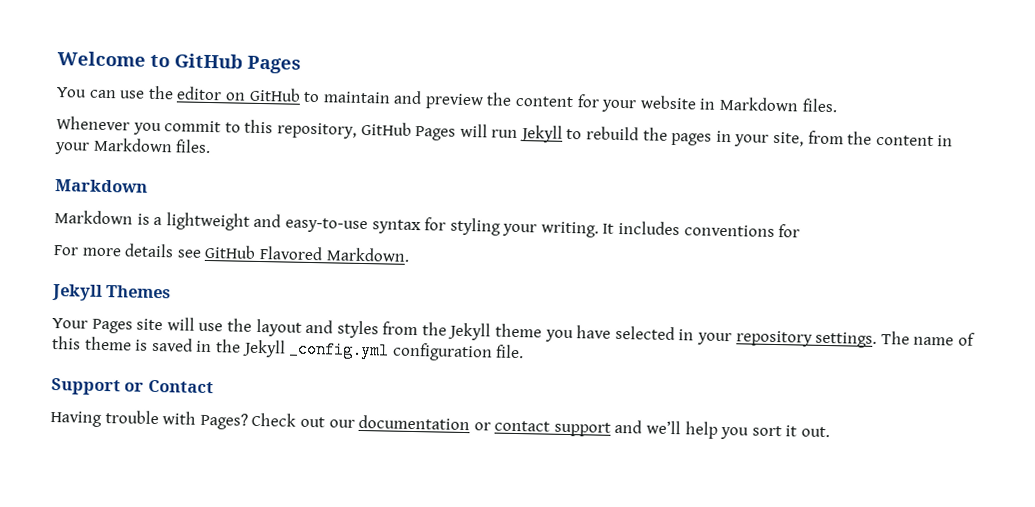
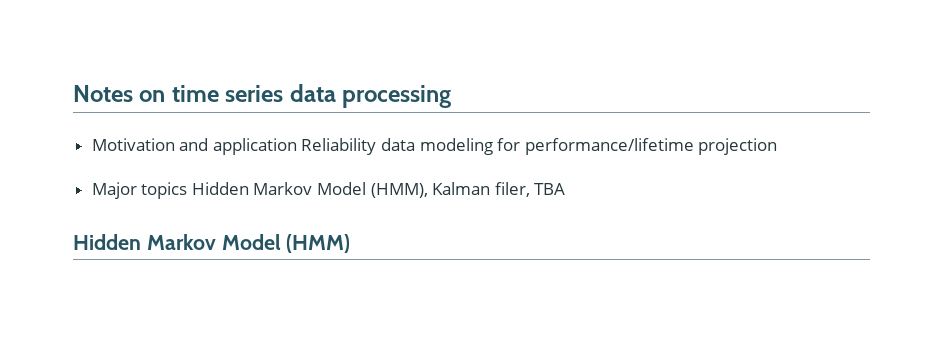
[57,51,301,74] [56,85,838,113] [56,116,954,147] [54,137,212,155] [55,179,148,193] [54,210,801,238] [53,243,410,262] [52,283,172,301] [52,317,975,348] [52,336,525,362] [51,377,214,396] [50,410,831,440] Welcome to GitHub Pages // You can use the editor on GitHub to maintain and preview the content for your website in Markdown files. // Whenever you commit to this repository, GitHub Pages will run Jekyll to rebuild the pages in your site, from the content in your Markdown files. // Markdown // Markdown is a lightweight and easy-to-use syntax for styling your writing. It includes conventions for // For more details see GitHub Flavored Markdown. // Jekyll Themes // Your Pages site will use the layout and styles from the Jekyll theme you have selected in your repository settings. The name of this theme is saved in the Jekyll _config.yml configuration file. // Support or Contact // Having trouble with Pages? Check out our documentation or contact support and we’ll help you sort it out. -> [73,84,452,108] [91,138,778,155] [91,182,566,199] [73,234,351,253] Notes on time series data processing // Motivation and application Reliability data modeling for performance/lifetime projection // Major topics Hidden Markov Model (HMM), Kalman filer, TBA // Hidden Markov Model (HMM)

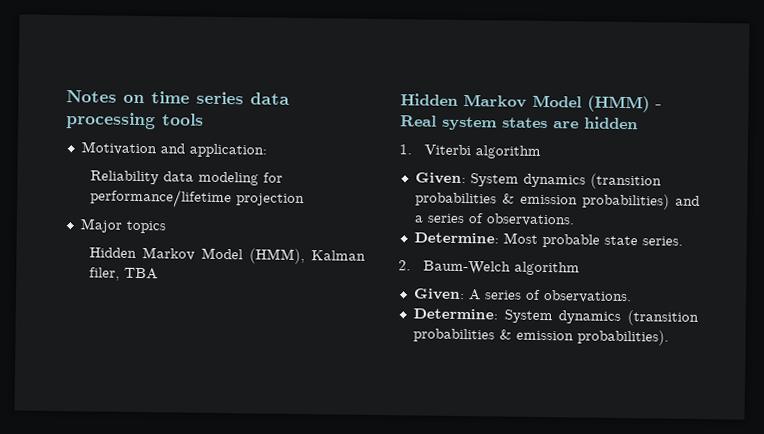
(452, 96) none -> [162,113,204,126] tools
[212,138,297,155] application -> [188,143,267,158] application: //
(188, 190) none -> (166, 227) //
(351, 243) none -> [655,104,662,109] [400,115,638,131] [399,144,541,159] [414,172,662,190] [414,192,700,210] [413,213,575,227] [413,232,683,248] [398,260,580,276] [412,288,632,304] [412,308,699,326] [412,328,669,346] - Real system states are hidden // 1. Viterbi algorithm // Given: System dynamics (transition probabilities & emission probabilities) and a series of observations. // Determine: Most probable state series. // 2. Baum-Welch algorithm // Given: A series of observations. // Determine: System dynamics (transition probabilities & emission probabilities).

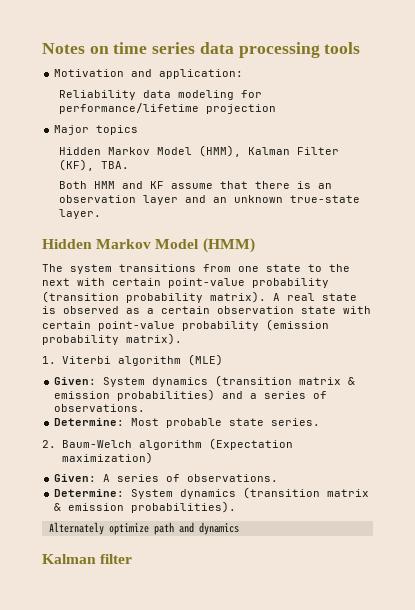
[88,267,158,281] [400,93,662,113] [400,115,638,131] filer, TBA // Hidden Markov Model (HMM) - Real system states are hidden -> [297,147,340,155] [59,159,130,171] [59,181,333,189] [59,195,361,205] [59,209,102,219] [42,238,255,253] [42,264,350,274] [42,278,329,288] [42,291,357,303] [42,306,371,314] [42,319,329,331] [42,333,182,345] Filter (KF), TBA. // Both HMM and KF assume that there is an observation layer and an unknown true-state layer. // Hidden Markov Model (HMM) // The system transitions from one state to the next with certain point-value probability (transition probability matrix). A real state is observed as a certain observation state with certain point-value probability (emission probability matrix).
(541, 152) none -> [187,354,223,366] (MLE)
[414,192,497,207] probabilities -> [299,377,342,385] matrix
(580, 268) none -> [208,438,293,450] [61,452,153,464] (Expectation maximization)
[412,328,495,343] probabilities -> [327,489,370,497] matrix
(669, 337) none -> [48,522,239,535] [42,554,133,564] // Alternately optimize path and dynamics // Kalman filter

